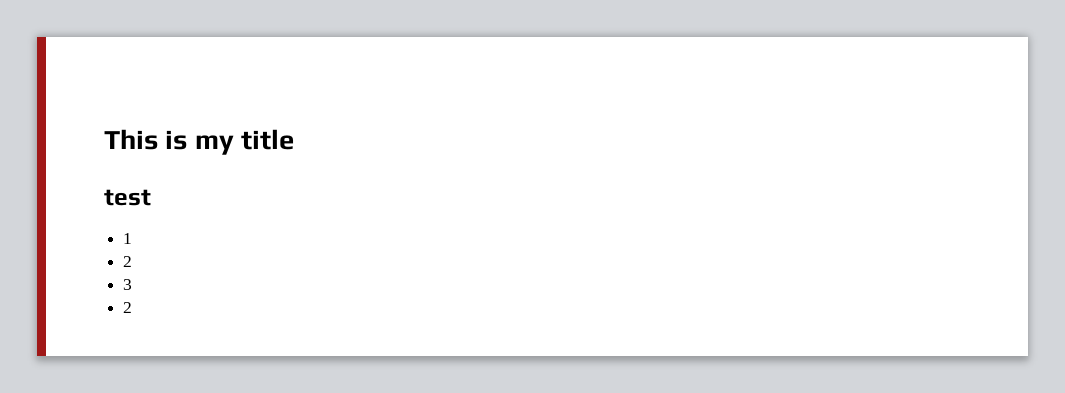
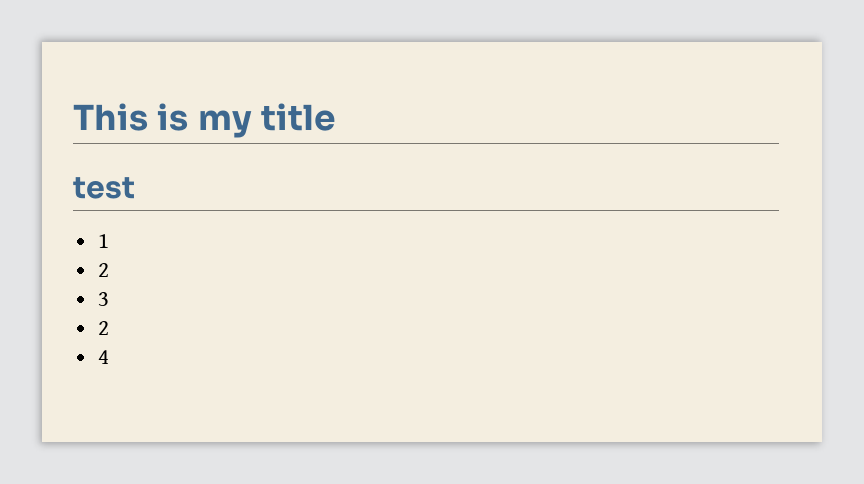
(133, 307) none -> [97,350,109,364] // 4

